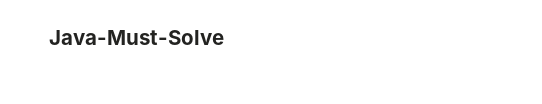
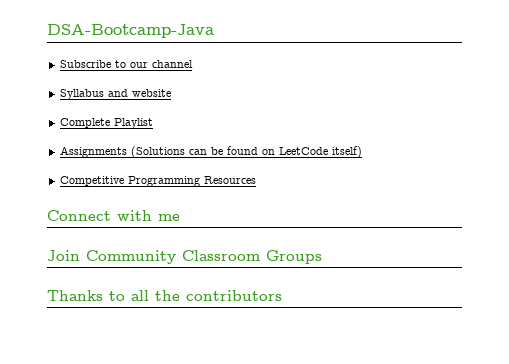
[49,30,224,45] Java-Must-Solve -> [47,24,214,38] [59,60,193,68] [59,89,171,100] [59,118,153,129] [59,146,362,158] [59,176,256,187] [47,210,180,221] [47,250,322,264] [47,290,282,301] DSA-Bootcamp-Java // Subscribe to our channel // Syllabus and website // Complete Playlist // Assignments (Solutions can be found on LeetCode itself) // Competitive Programming Resources // Connect with me // Join Community Classroom Groups // Thanks to all the contributors

